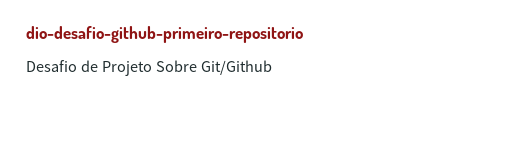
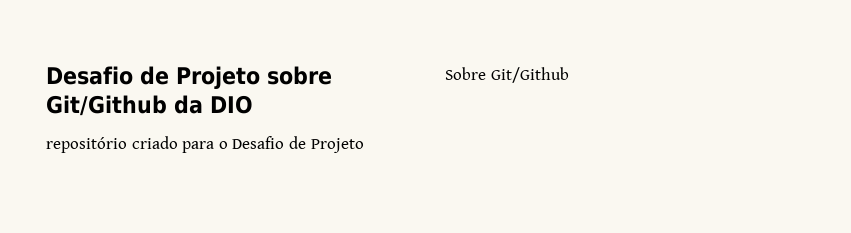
[26,26,303,43] dio-desafio-github-primeiro-repositorio // -> [46,66,332,89] [46,95,253,116] [46,136,228,153] Desafio de Projeto sobre Git/Github da DIO // repositório criado para o

